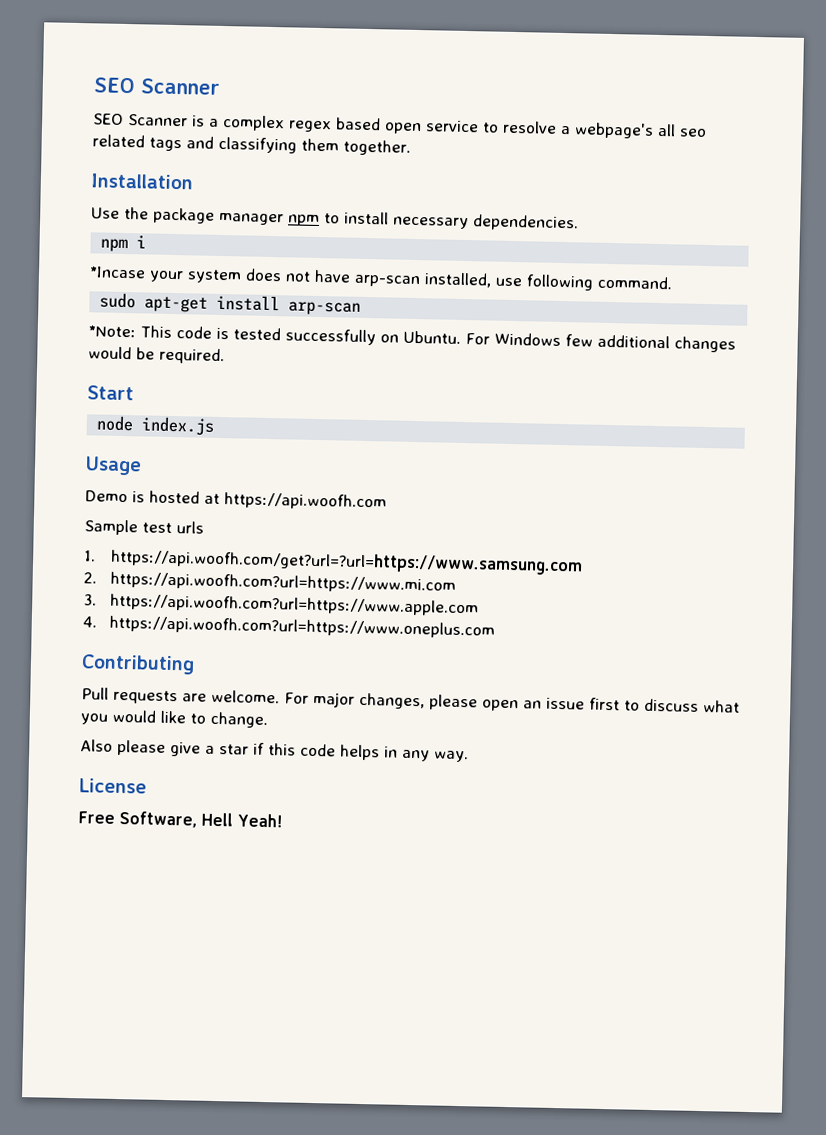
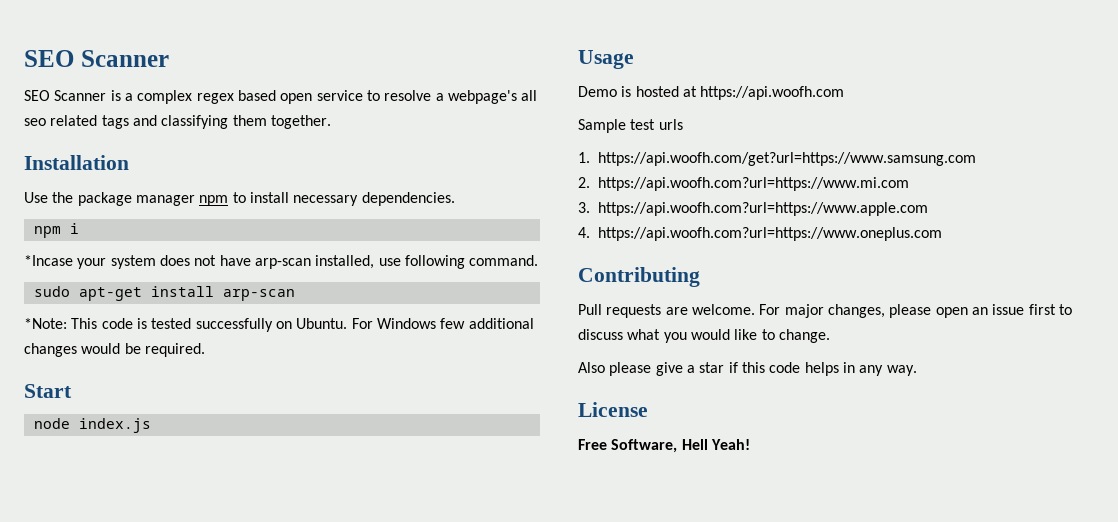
[109,548,583,576] https://api.woofh.com/get?url=?url=https://www.samsung.com -> [598,152,976,166] https://api.woofh.com/get?url=https://www.samsung.com

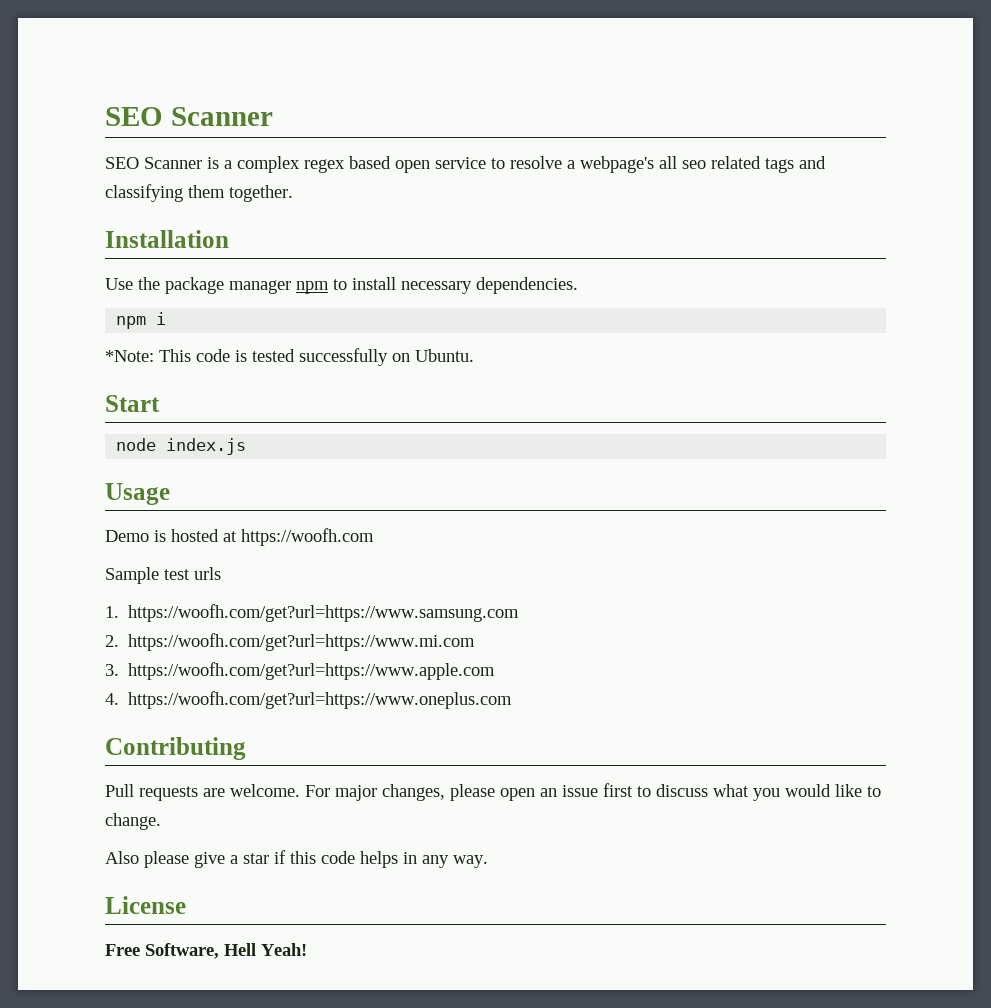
[24,255,539,269] [33,286,295,301] // *Incase your system does not have arp-scan installed, use following command. // sudo apt-get install arp-scan -> (167, 318) none
[351,318,534,329] [24,343,205,357] For Windows few additional changes would be required. -> (474, 355) none
[700,86,845,100] https://api.woofh.com -> [241,528,374,546] https://woofh.com
[598,152,976,166] https://api.woofh.com/get?url=https://www.samsung.com -> [128,604,520,622] https://woofh.com/get?url=https://www.samsung.com
[598,177,909,191] https://api.woofh.com?url=https://www.mi.com -> [128,633,476,651] https://woofh.com/get?url=https://www.mi.com
[598,202,928,216] https://api.woofh.com?url=https://www.apple.com -> [128,662,496,680] https://woofh.com/get?url=https://www.apple.com
[598,227,942,241] https://api.woofh.com?url=https://www.oneplus.com -> [128,691,513,709] https://woofh.com/get?url=https://www.oneplus.com

